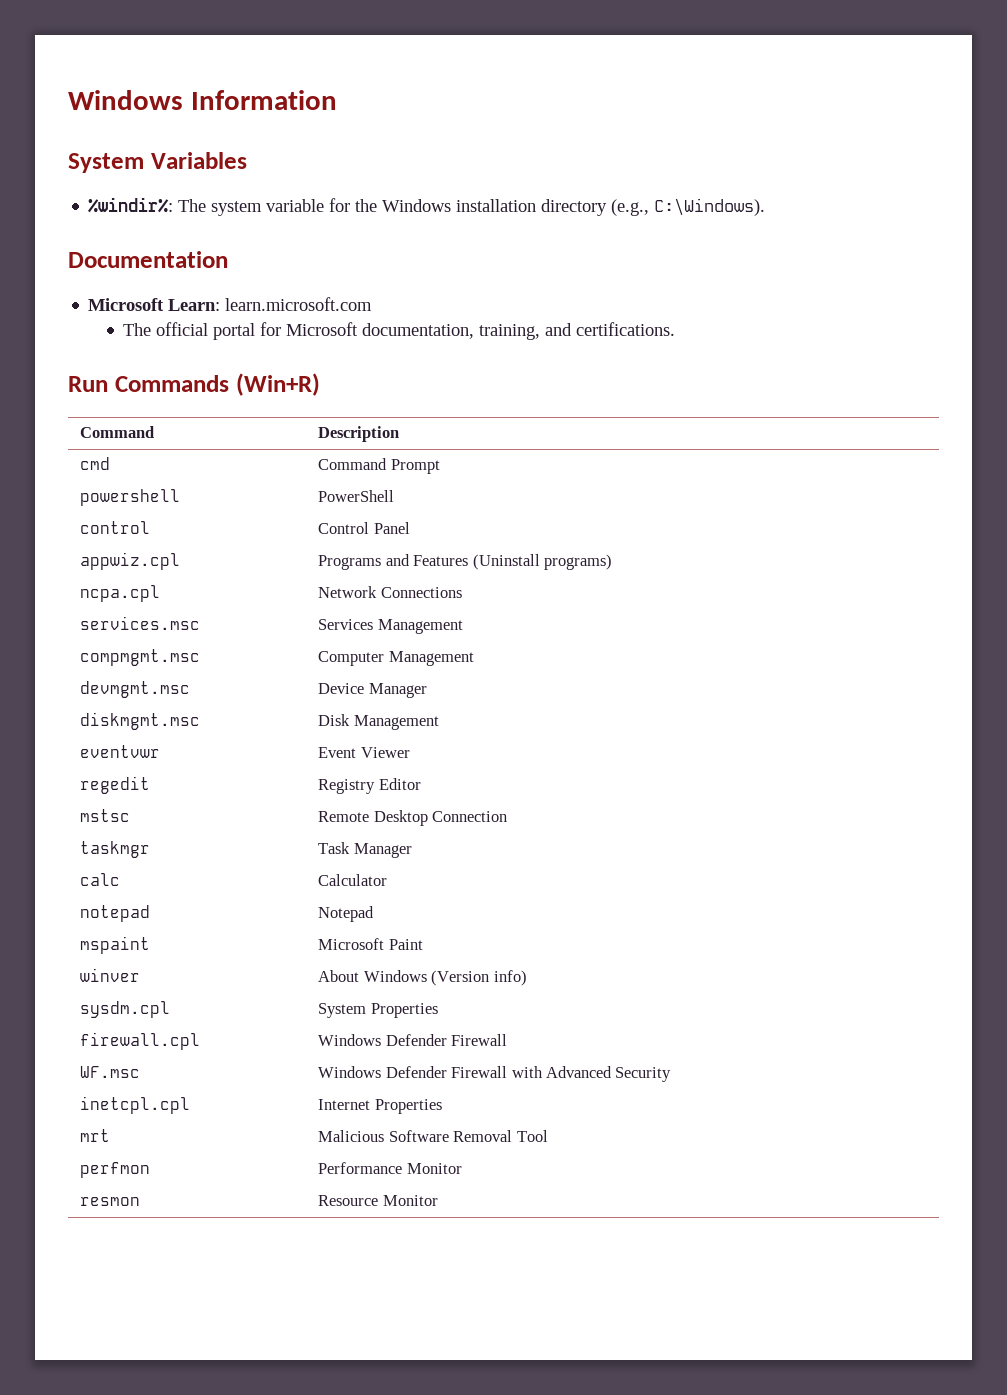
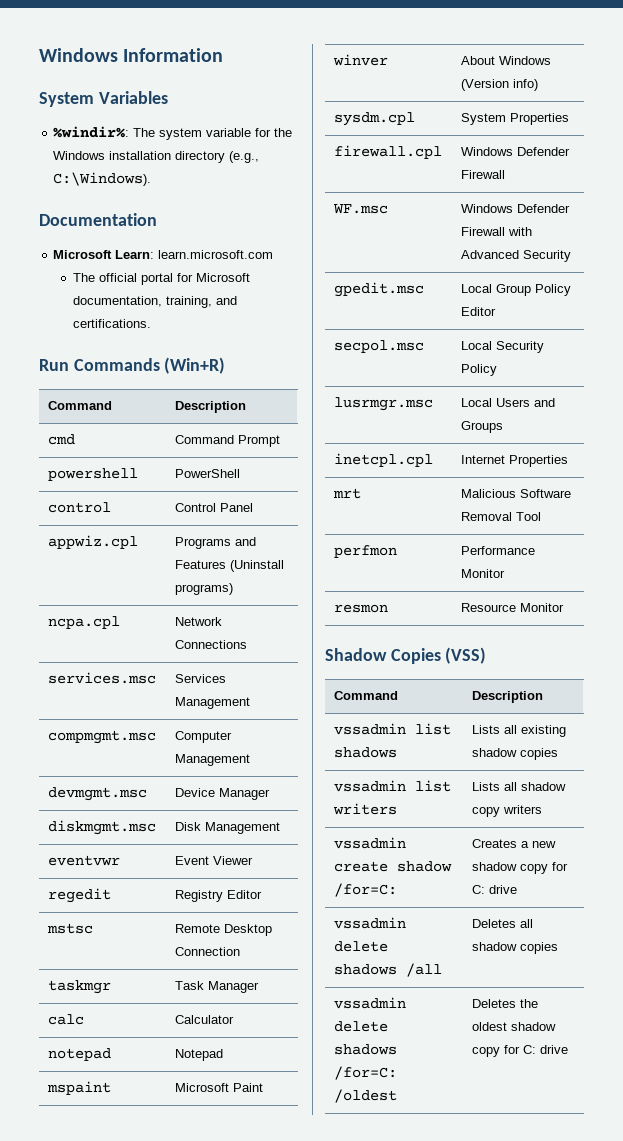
(672, 1074) none -> [334,282,425,297] [461,284,572,296] [461,307,497,316] [334,340,425,353] [461,341,545,353] [461,364,498,376] [334,397,434,411] [461,398,556,407] [461,421,504,433] // gpedit.msc | Local Group Policy Editor // secpol.msc | Local Security Policy // lusrmgr.msc | Local Users and Groups
(438, 1200) none -> [325,647,487,664] [334,691,399,700] [472,691,544,703] [334,723,452,735] [334,747,398,758] [472,725,567,737] [472,748,559,760] [334,780,452,792] [333,803,398,815] [472,782,567,791] [472,805,543,817] [334,837,407,849] [334,861,453,872] [334,883,398,897] [472,839,557,848] [472,862,569,874] [472,885,518,894] [334,917,407,929] [334,941,389,952] [334,963,443,977] [472,919,534,928] [472,942,559,954] [334,997,407,1009] [334,1021,389,1032] [334,1044,398,1055] [334,1066,398,1080] [334,1089,398,1103] [472,999,539,1008] [472,1022,557,1031] [472,1045,569,1057] // Shadow Copies (VSS) // Command | Description // vssadmin list shadows | Lists all existing shadow copies // vssadmin list writers | Lists all shadow copy writers // vssadmin create shadow /for=C: | Creates a new shadow copy for C: drive // vssadmin delete shadows /all | Deletes all shadow copies // vssadmin delete shadows /for=C: /oldest | Deletes the oldest shadow copy for C: drive

